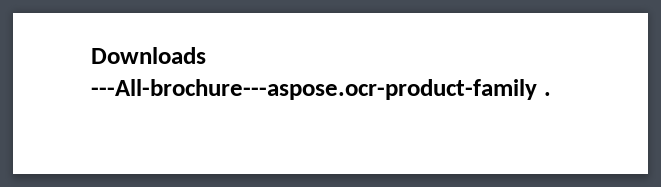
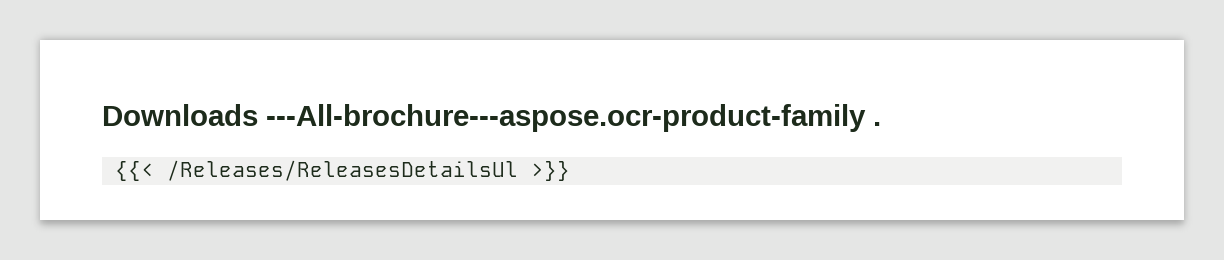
(551, 94) none -> [114,160,570,181] // {{< /Releases/ReleasesDetailsUl >}}

